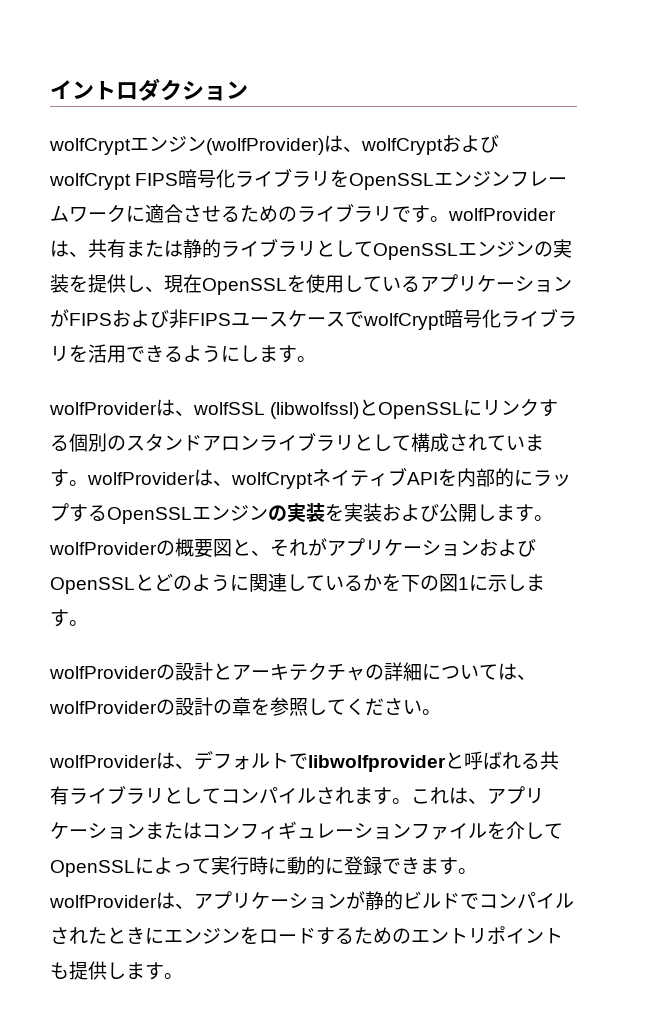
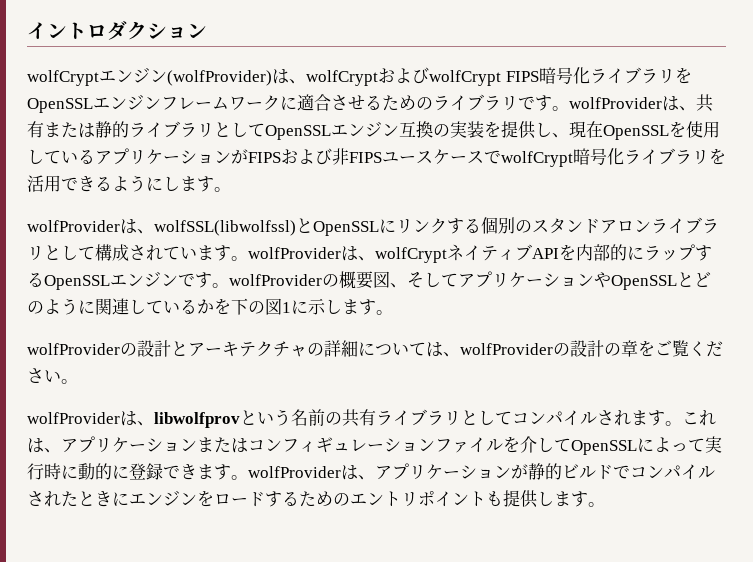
(534, 248) none -> [399,121,433,138] 互換
[193,402,360,419] wolfSSL (libwolfssl) -> [154,220,296,236] wolfSSL(libwolfssl)
[268,503,515,522] の実装を実装および公開しま -> [178,273,195,287] で
[232,538,536,557] と、それがアプリケーションおよび -> [390,271,611,288] 、そしてアプリケーションや
[270,697,346,716] 参照して -> [655,340,689,357] ご覧
[194,751,540,772] デフォルトでlibwolfproviderと呼ばれる -> [154,409,342,428] libwolfprovという名前の

